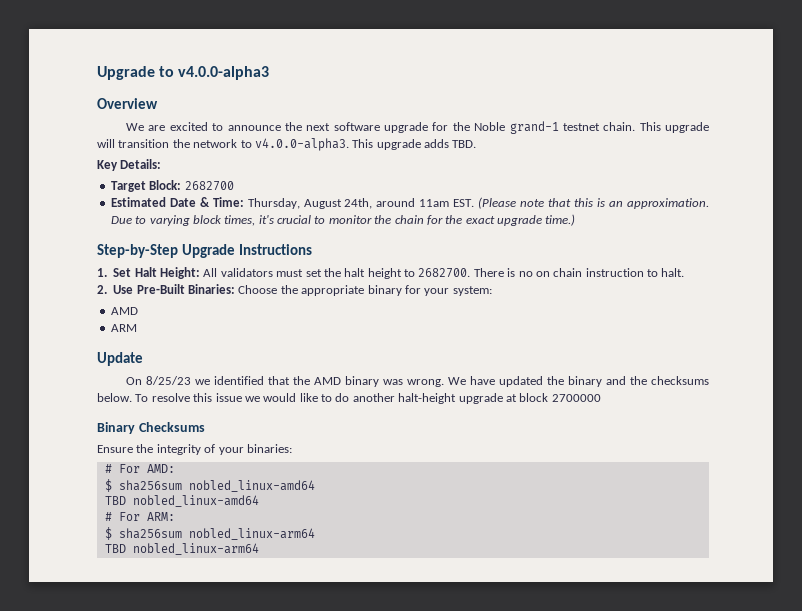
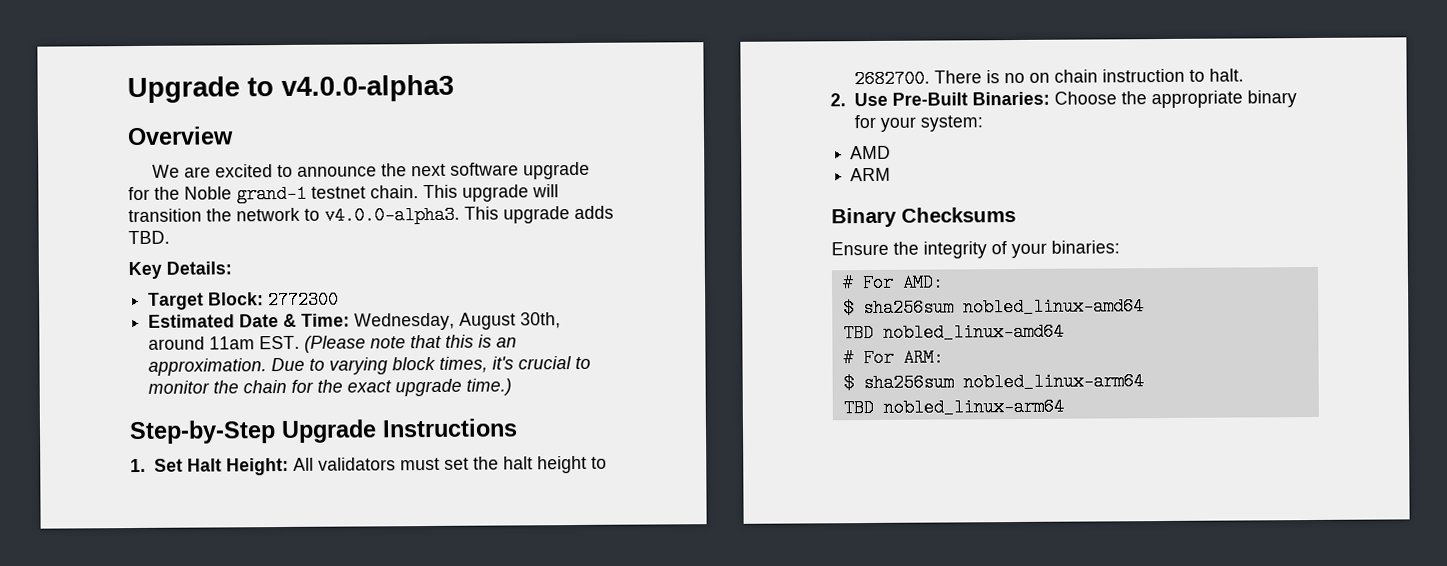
[184,181,234,191] 2682700 -> [268,290,340,310] 2772300
[247,198,373,209] Thursday, August 24th, -> [354,312,562,331] Wednesday, August 30th,
[97,352,143,366] [126,376,709,387] [97,393,601,404] // Update // On 8/25/23 we identified that the AMD binary was wrong. We have updated the binary and the checksums below. To resolve this issue we would like to do another halt-height upgrade at block 2700000 -> (892, 174) none

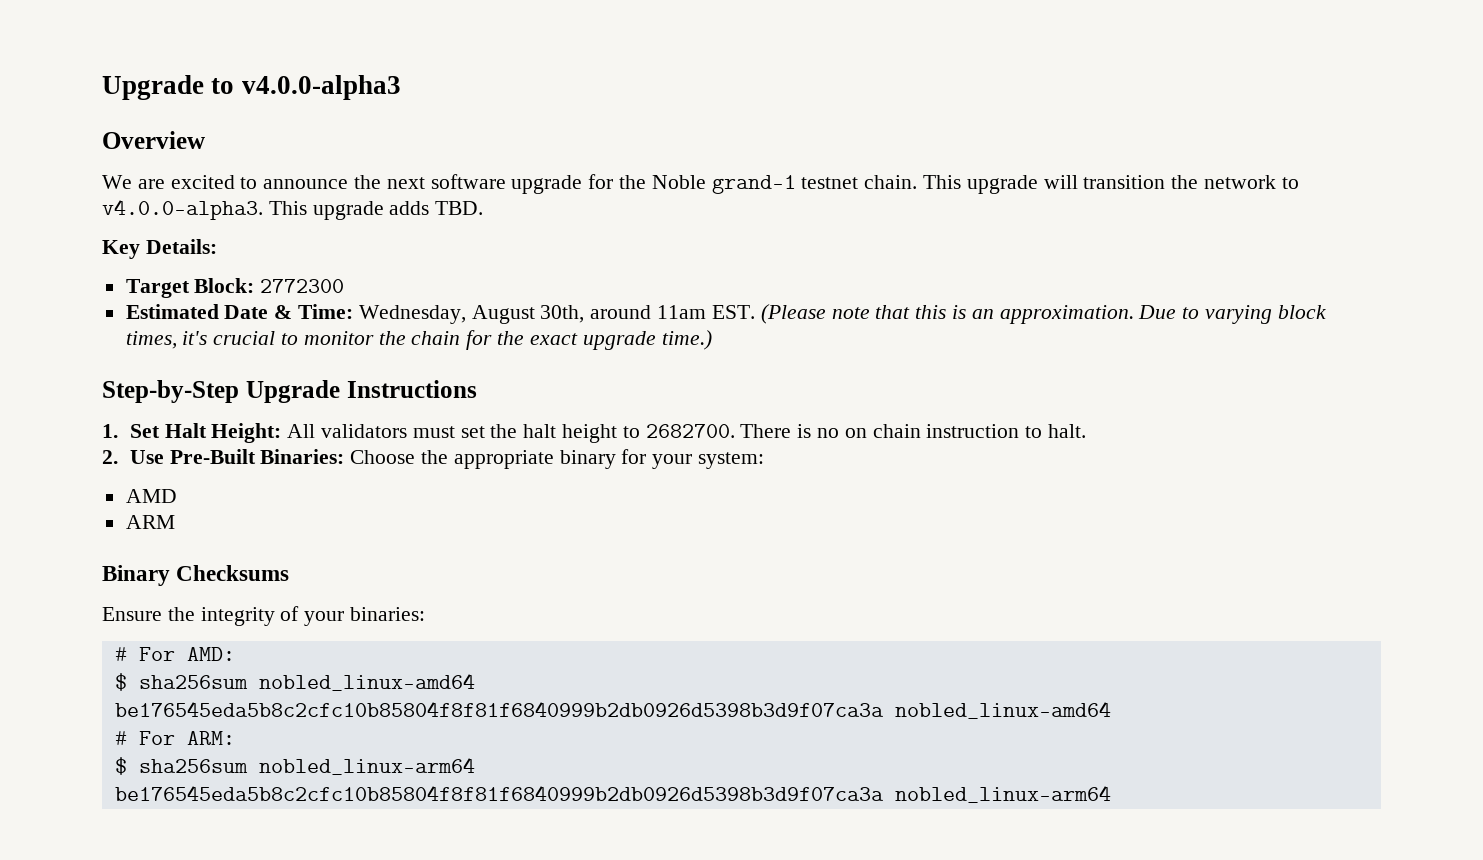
[842,323,874,343] TBD -> [114,701,884,717] be176545eda5b8c2cfc10b85804f8f81f6840999b2db0926d5398b3d9f07ca3a
[842,398,874,418] TBD -> [114,785,884,801] be176545eda5b8c2cfc10b85804f8f81f6840999b2db0926d5398b3d9f07ca3a

